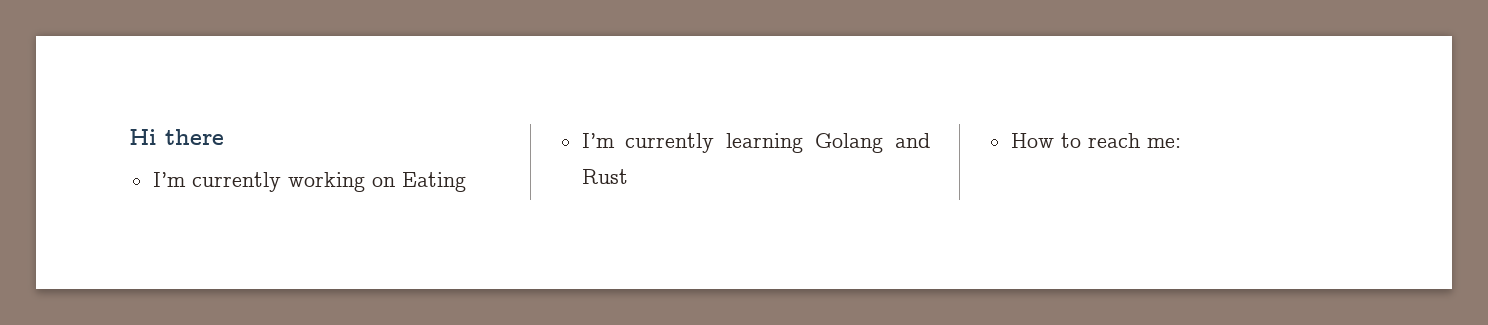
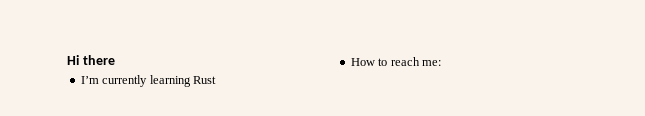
[152,172,466,192] // I’m currently working on Eating -> (115, 60) none
[815,133,930,153] Golang and -> (191, 81) none

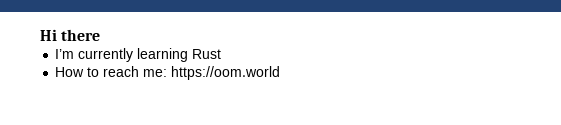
(441, 63) none -> [171,66,281,80] https://oom.world

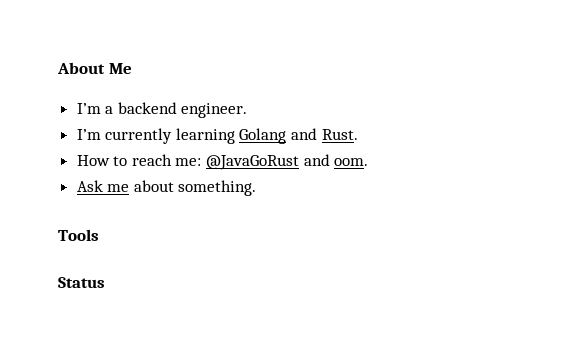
[40,29,101,41] Hi there -> [57,62,132,74] [76,102,248,118] About Me // I’m a backend engineer.
[192,49,222,59] Rust -> [239,128,358,144] Golang and Rust.
[171,66,281,80] https://oom.world -> [206,154,369,170] [76,180,257,196] [58,229,99,241] [58,277,105,288] @JavaGoRust and oom. // Ask me about something. // Tools // Status

